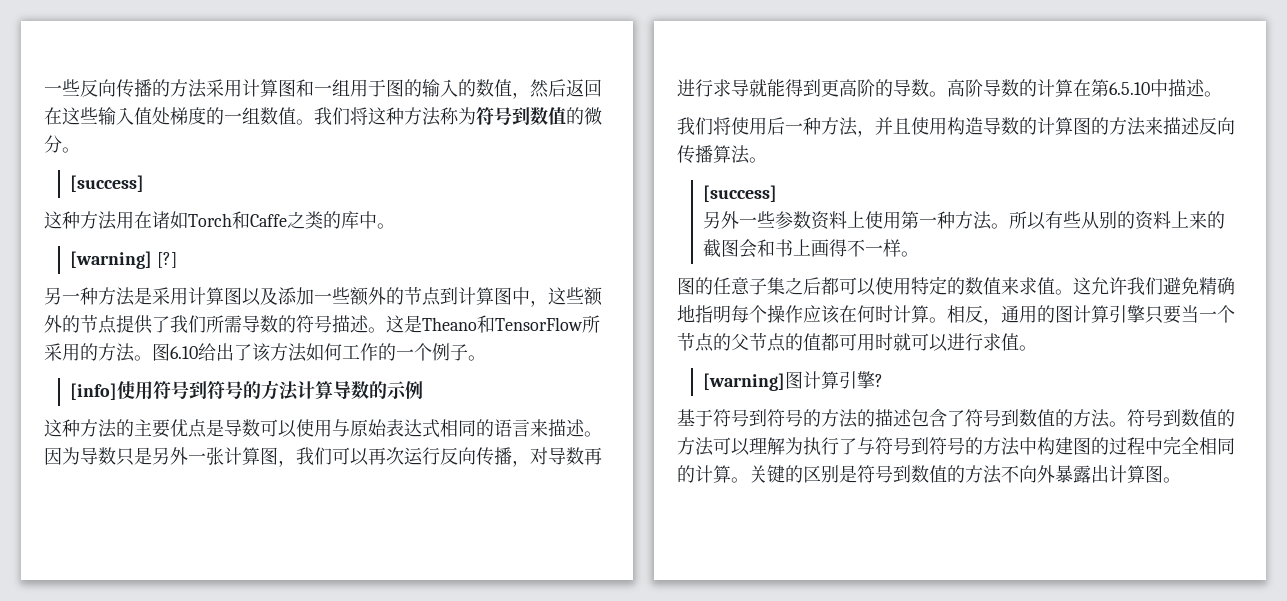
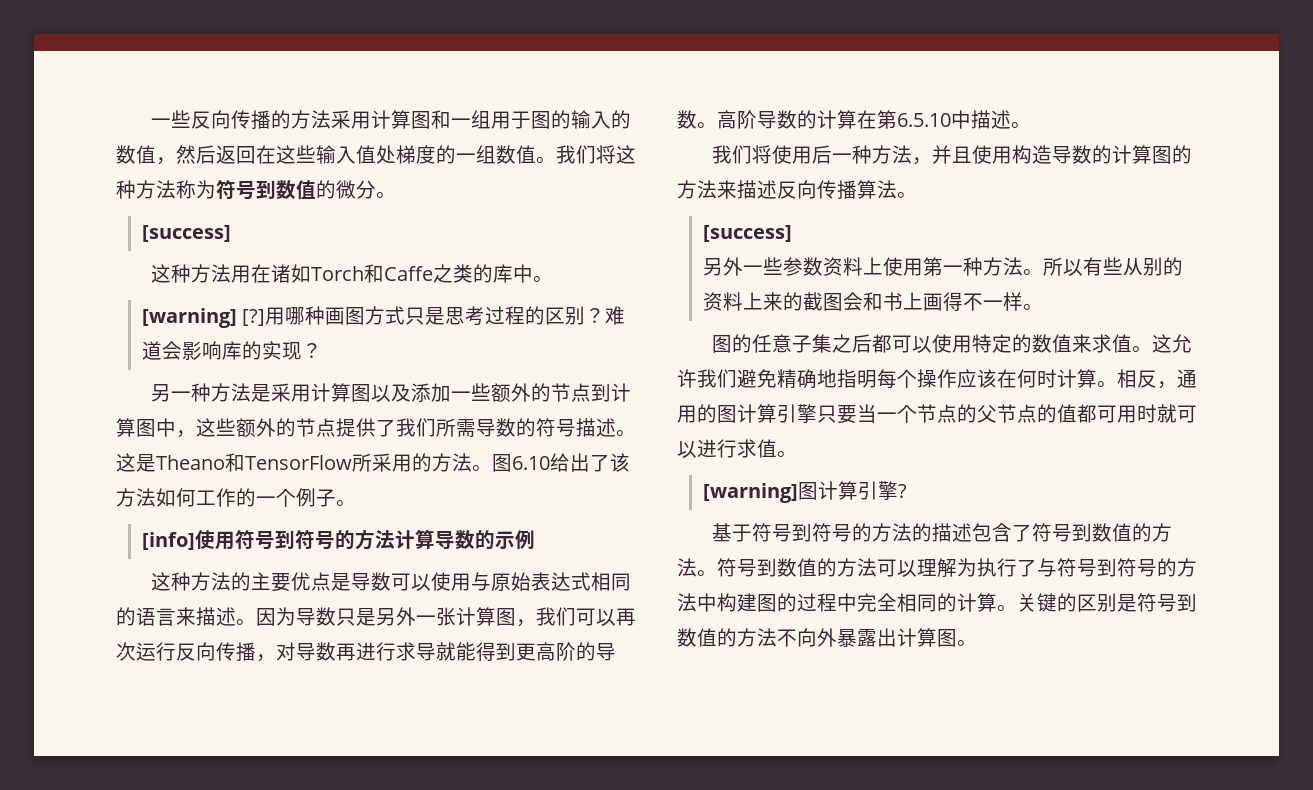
(178, 260) none -> [264,306,625,326] [141,341,322,360] 用哪种画图方式只是思考过程的区别？难道会影响库的实现？

